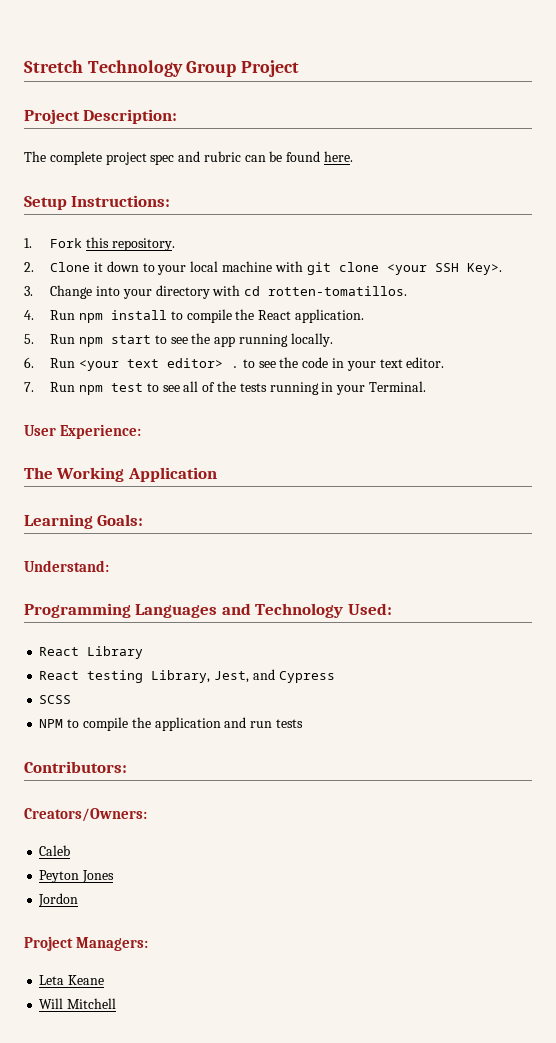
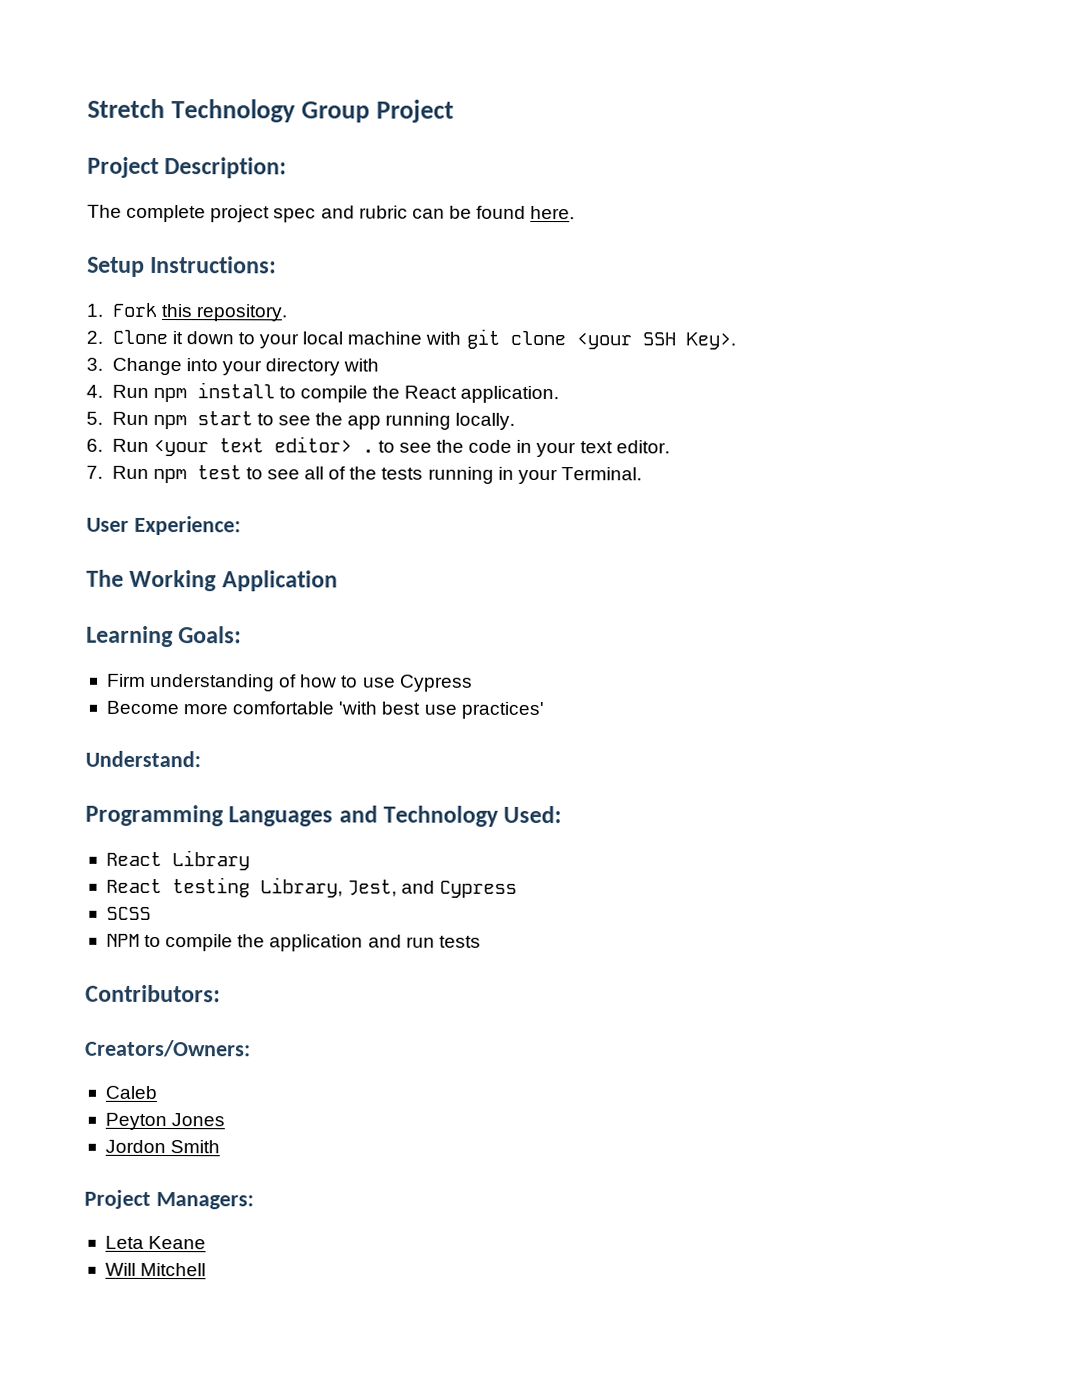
[244,286,408,296] cd rotten-tomatillos. -> (380, 365) none
(144, 520) none -> [106,673,473,692] [105,700,544,720] // Firm understanding of how to use Cypress // Become more comfortable 'with best use practices'
(79, 900) none -> [170,1140,221,1154] Smith

